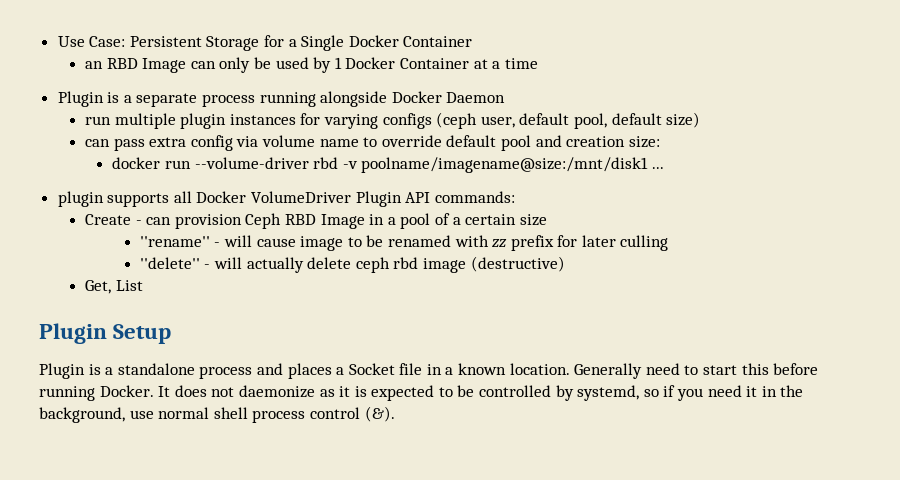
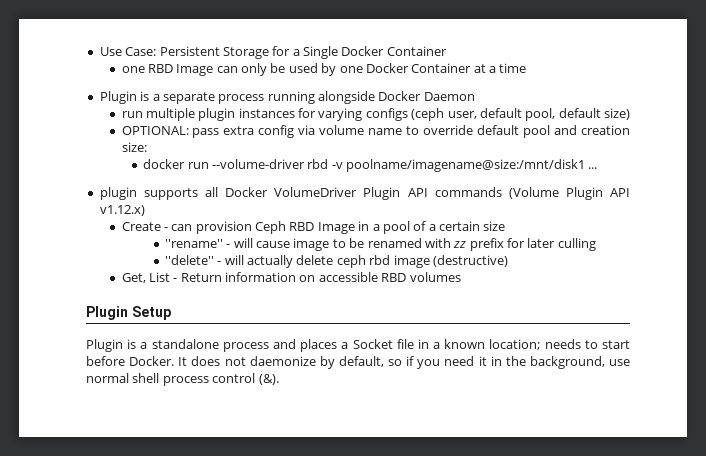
[85,61,104,69] an -> [121,66,145,73] one
[334,57,342,69] 1 -> [339,66,363,73] one
[85,139,111,147] can -> [121,126,189,135] OPTIONAL:
[434,191,515,203] commands: -> [434,187,630,200] [99,205,145,216] commands (Volume Plugin API v1.12.x)
(143, 285) none -> [173,272,461,282] - Return information on accessible RBD volumes
[509,363,819,379] [39,386,95,401] location. Generally need to start this before running -> [489,339,630,350] [86,356,125,366] location; needs to start before
[319,385,640,401] as it is expected to be controlled by systemd, -> [319,356,384,369] by default,

